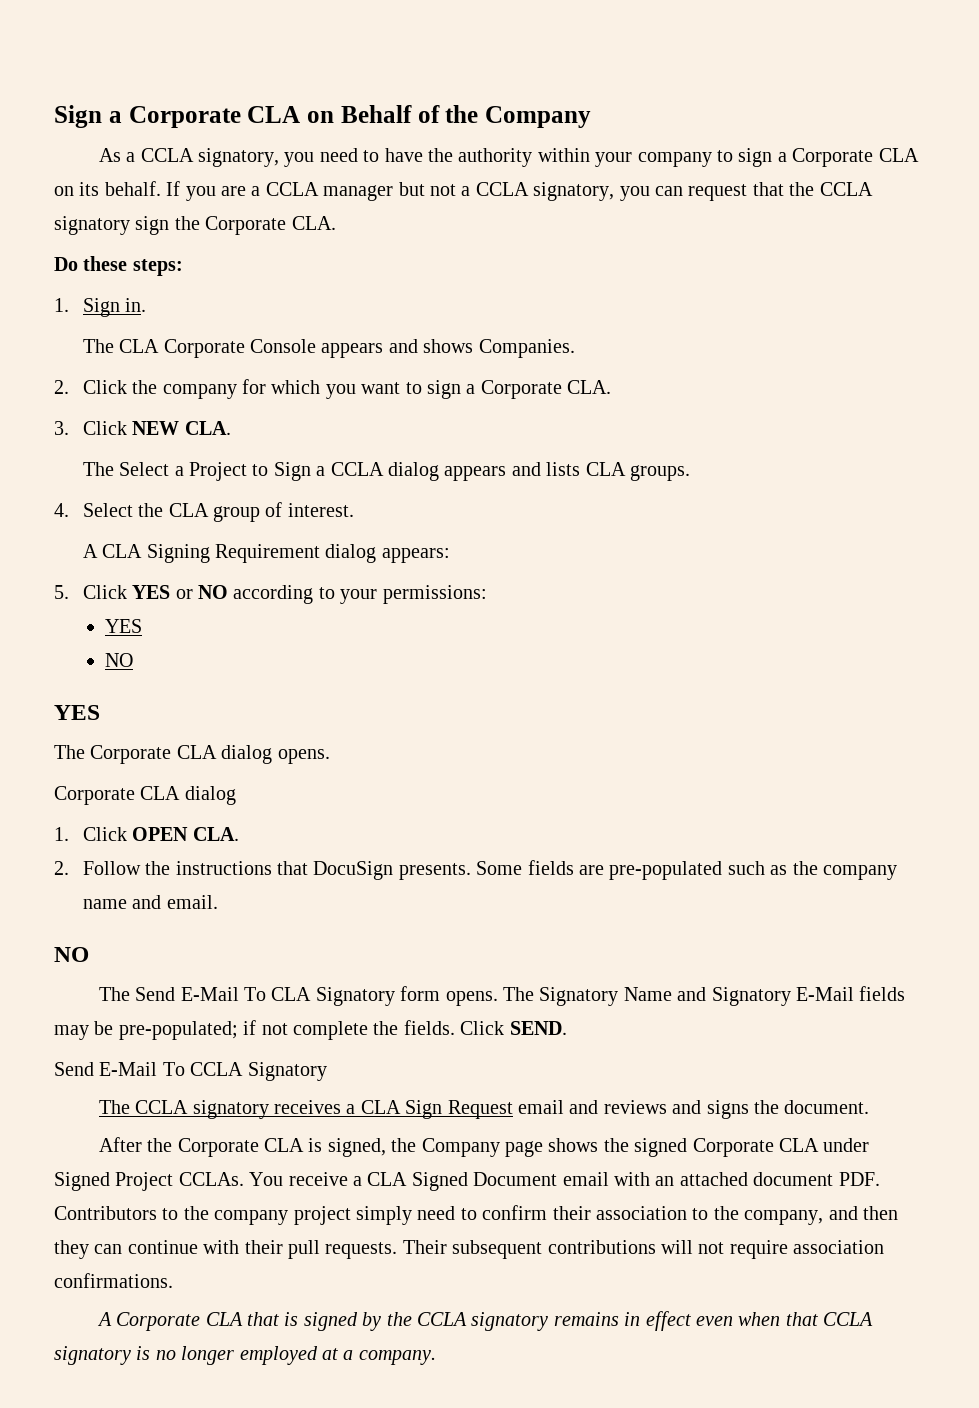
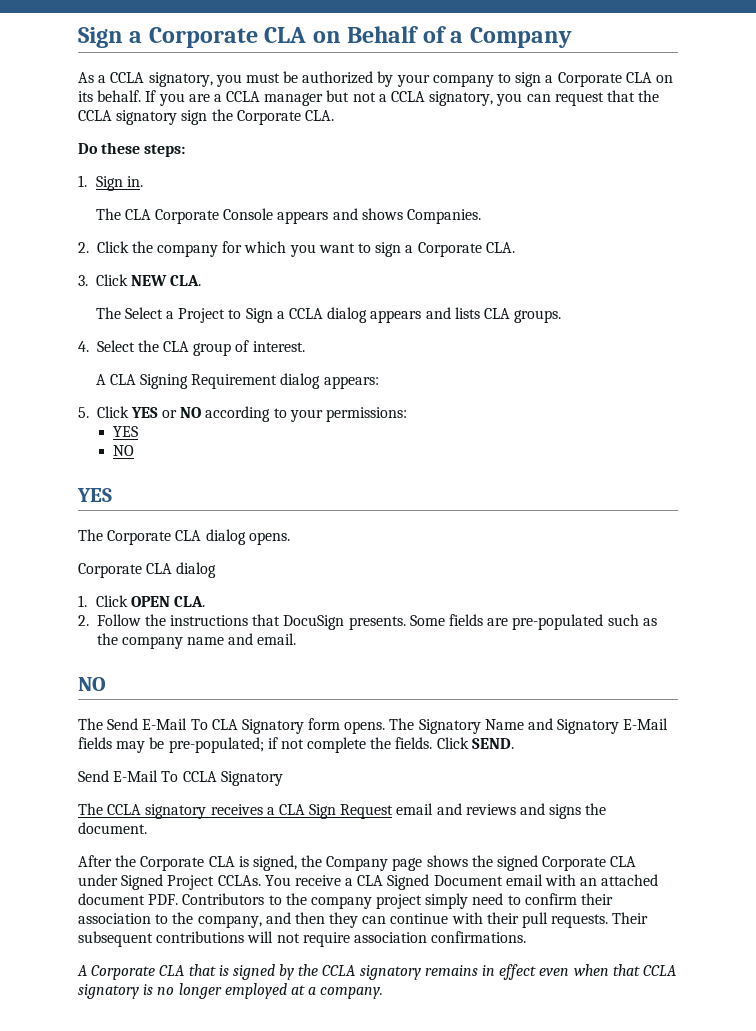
[445,105,479,123] the -> [450,31,464,43] a
[319,148,590,167] need to have the authority within -> [245,71,394,87] must be authorized by

